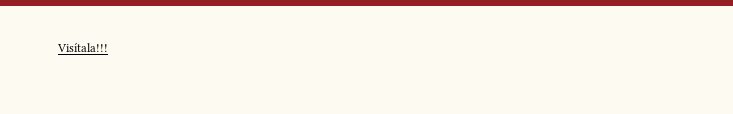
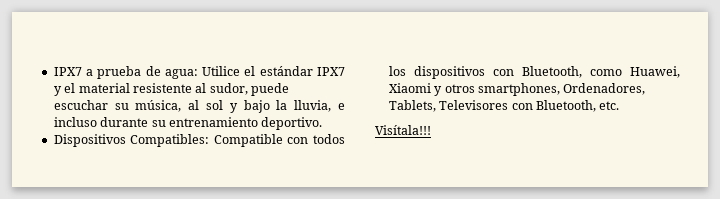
(57, 47) none -> [53,66,345,79] [53,83,289,96] [53,100,345,113] [53,117,323,130] [53,134,345,147] [388,66,680,79] [388,83,646,96] [388,100,620,112] IPX7 a prueba de agua: Utilice el estándar IPX7 y el material resistente al sudor, puede escuchar su música, al sol y bajo la lluvia, e incluso durante su entrenamiento deportivo. // Dispositivos Compatibles: Compatible con todos los dispositivos con Bluetooth, como Huawei, Xiaomi y otros smartphones, Ordenadores, Tablets, Televisores con Bluetooth, etc. //

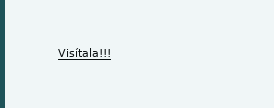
[53,66,345,79] [53,83,289,96] [53,100,345,113] [53,117,323,130] [53,134,345,147] [388,66,680,79] [388,83,646,96] [388,100,620,112] IPX7 a prueba de agua: Utilice el estándar IPX7 y el material resistente al sudor, puede escuchar su música, al sol y bajo la lluvia, e incluso durante su entrenamiento deportivo. // Dispositivos Compatibles: Compatible con todos los dispositivos con Bluetooth, como Huawei, Xiaomi y otros smartphones, Ordenadores, Tablets, Televisores con Bluetooth, etc. // -> (58, 52) none

